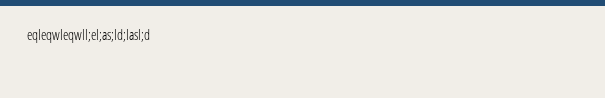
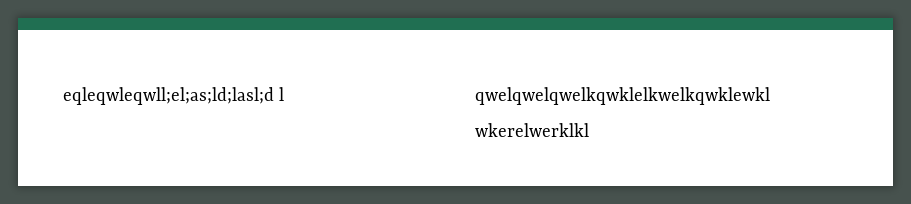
(150, 36) none -> [279,87,770,105] [475,123,589,137] l qwelqwelqwelkqwklelkwelkqwklewkl // wkerelwerklkl

